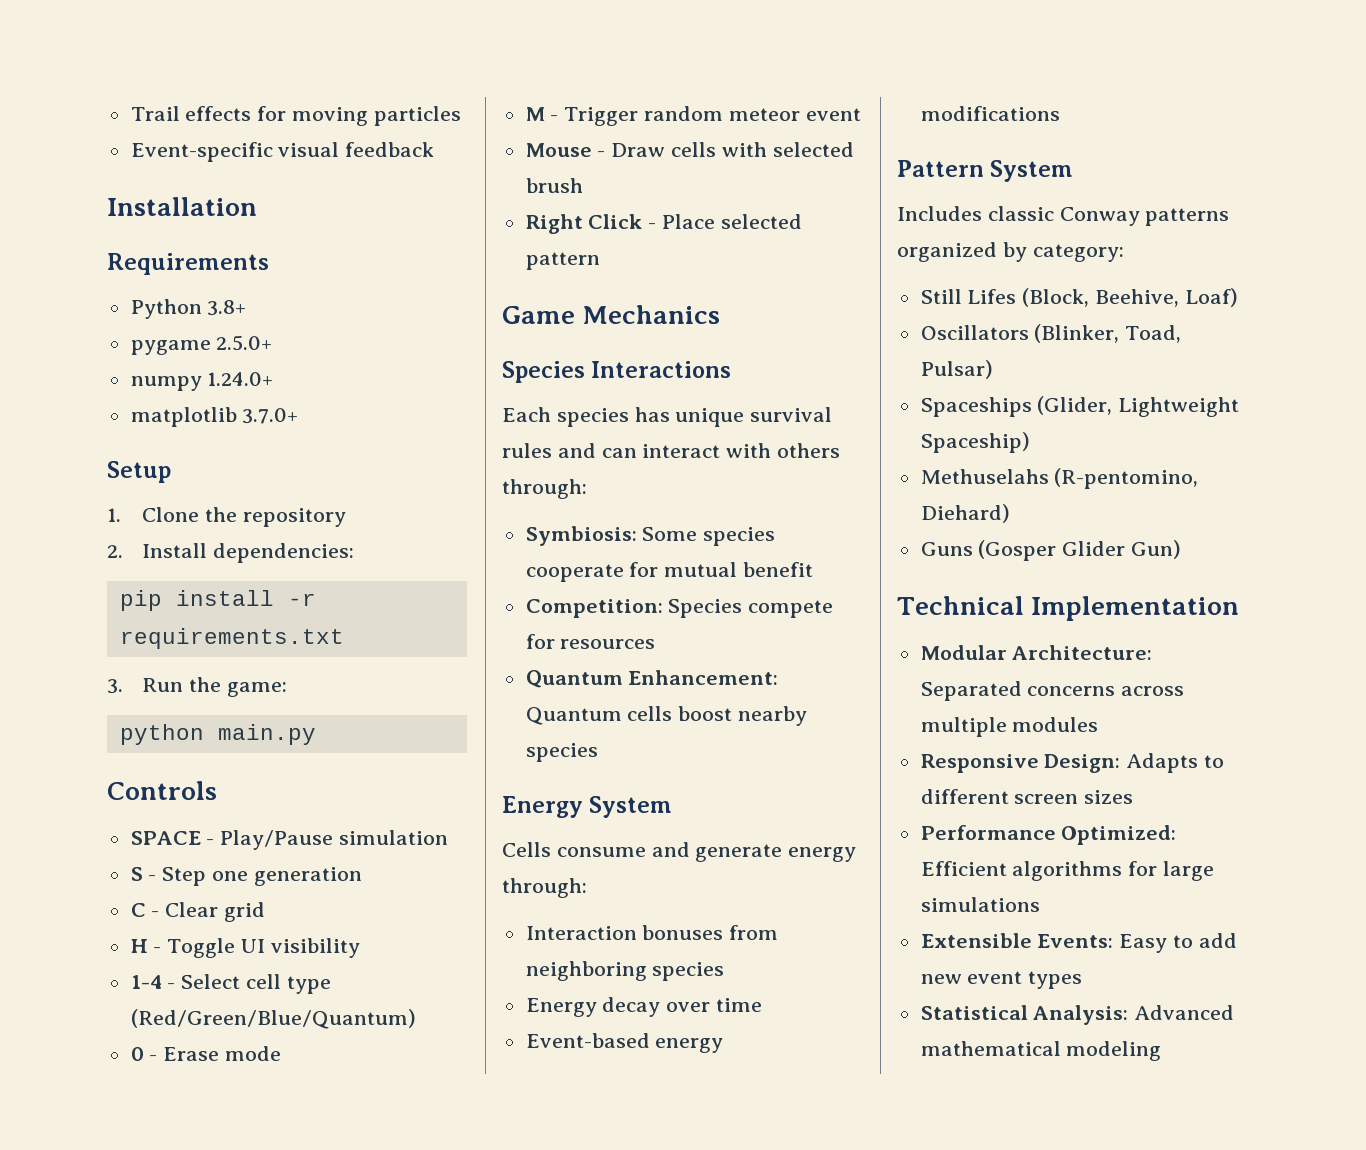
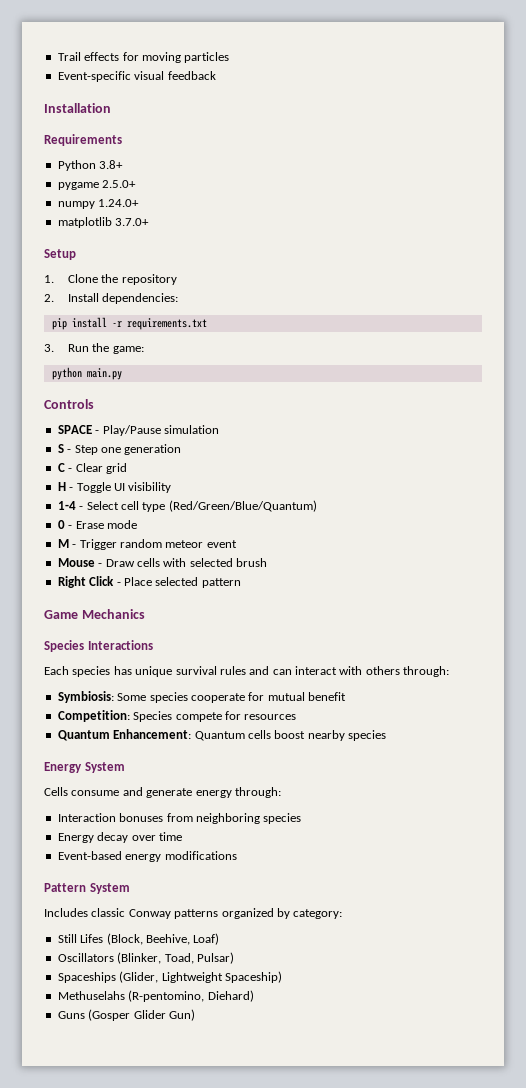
[897,596,1240,621] [920,645,1153,660] [920,681,1185,701] [920,717,1099,737] [920,753,1225,773] [920,789,1134,804] [920,825,1177,845] [920,861,1215,881] [920,897,1040,912] [920,933,1237,953] [920,971,1083,989] [920,1005,1235,1025] [920,1041,1162,1061] // Technical Implementation // Modular Architecture: Separated concerns across multiple modules // Responsive Design: Adapts to different screen sizes // Performance Optimized: Efficient algorithms for large simulations // Extensible Events: Easy to add new event types // Statistical Analysis: Advanced mathematical modeling -> (195, 1015) none

